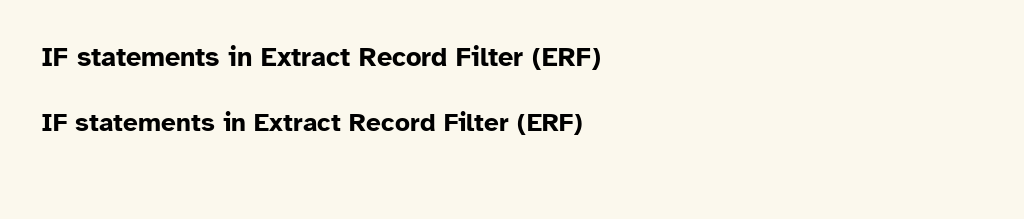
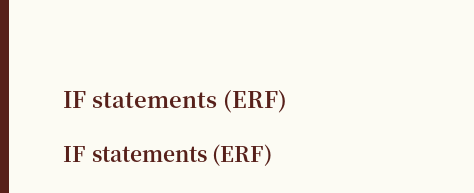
[41,45,523,66] IF statements in Extract Record Filter -> [63,91,217,108] IF statements
[223,111,509,131] in Extract Record Filter -> (207, 154) none

